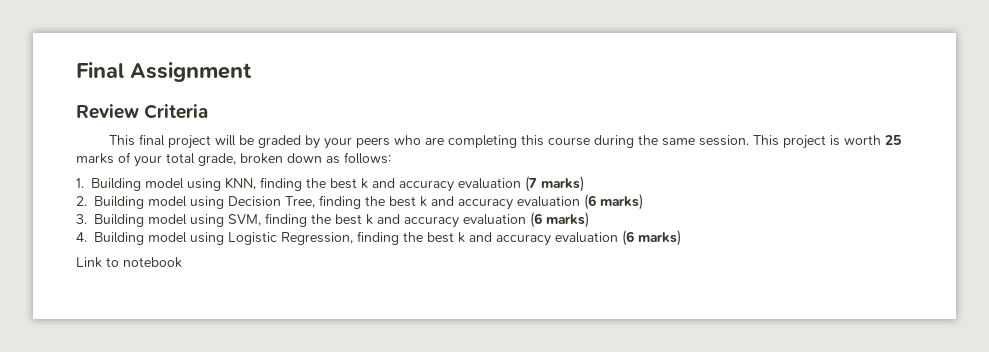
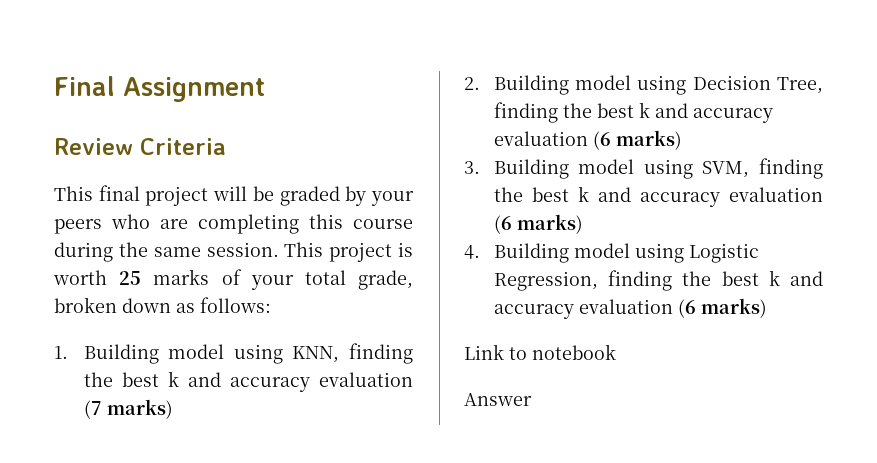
(182, 262) none -> [464,393,532,406] // Answer

